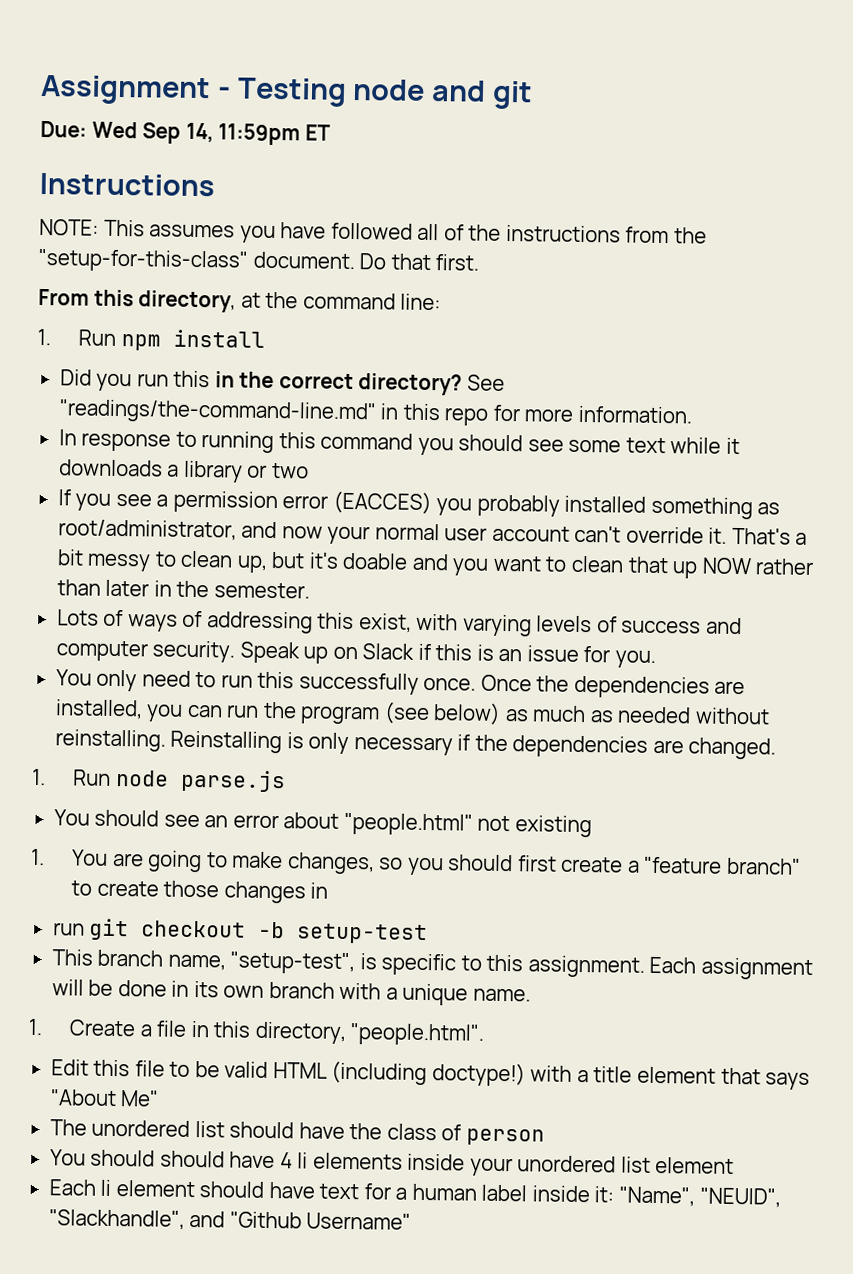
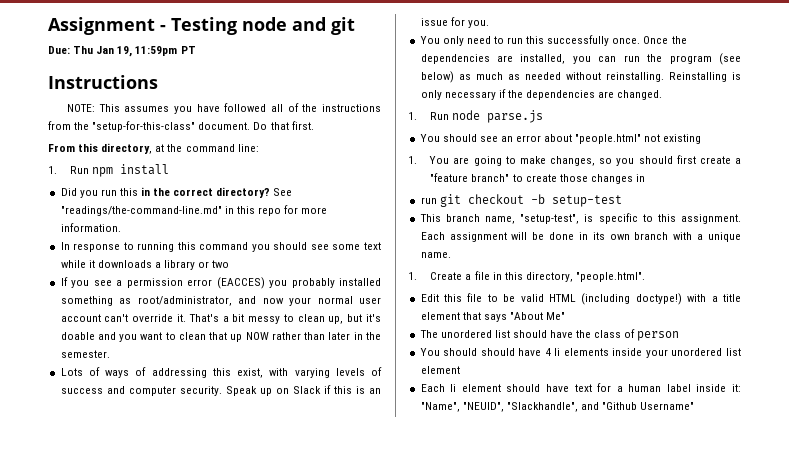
[91,121,331,146] Wed Sep 14, 11:59pm ET -> [73,46,196,57] Thu Jan 19, 11:59pm PT

